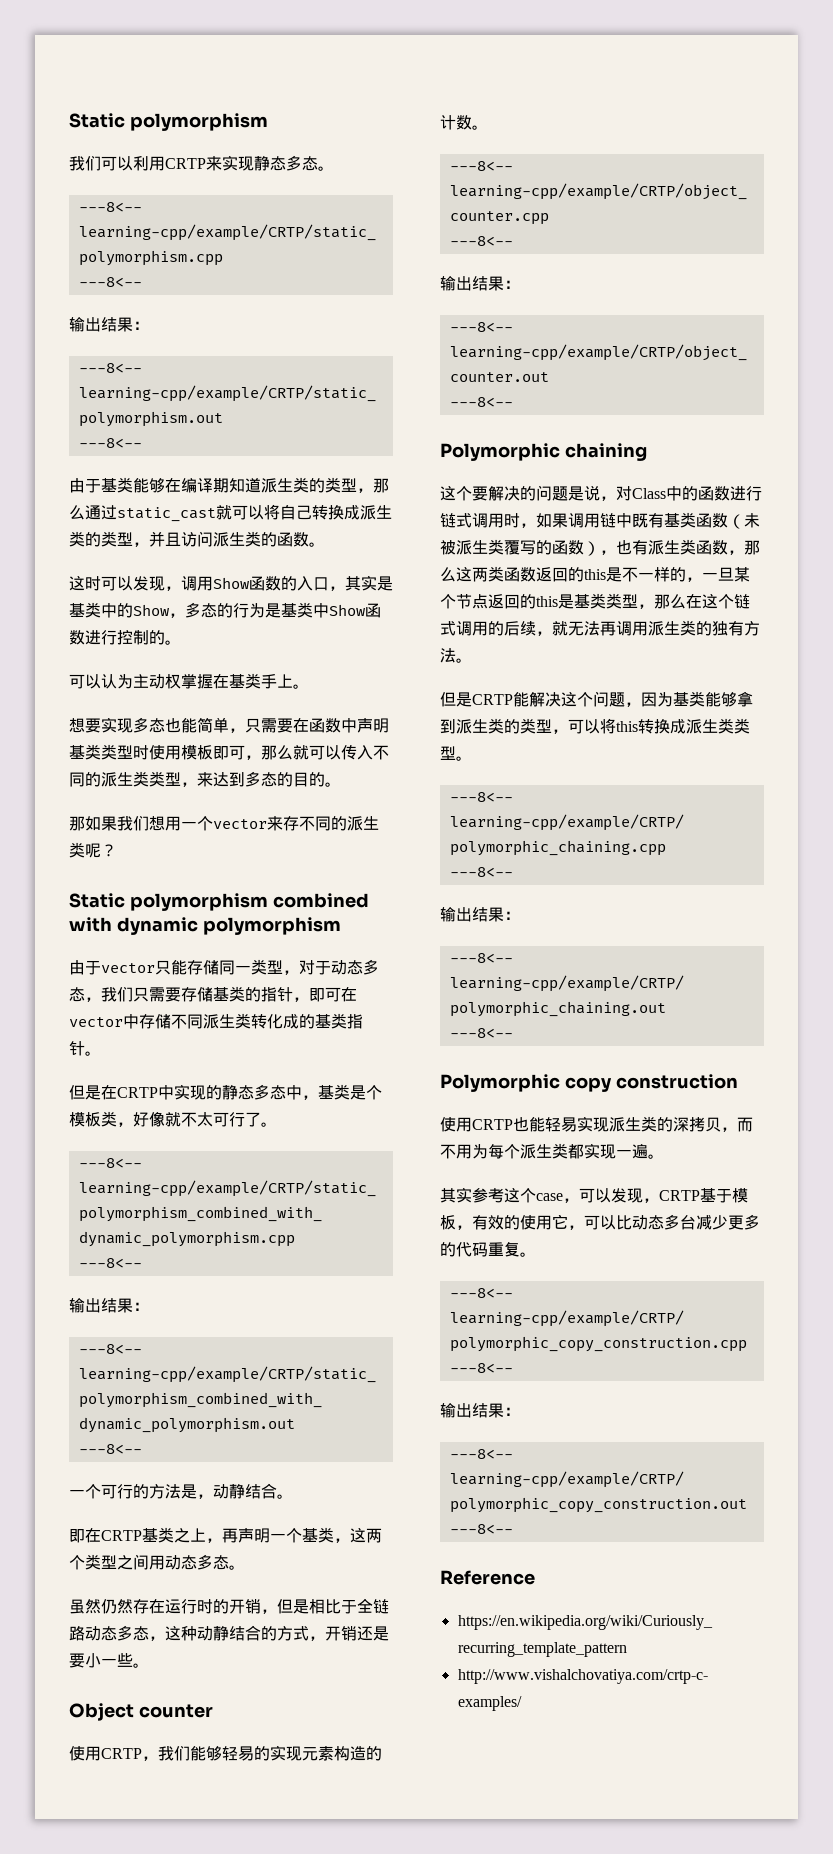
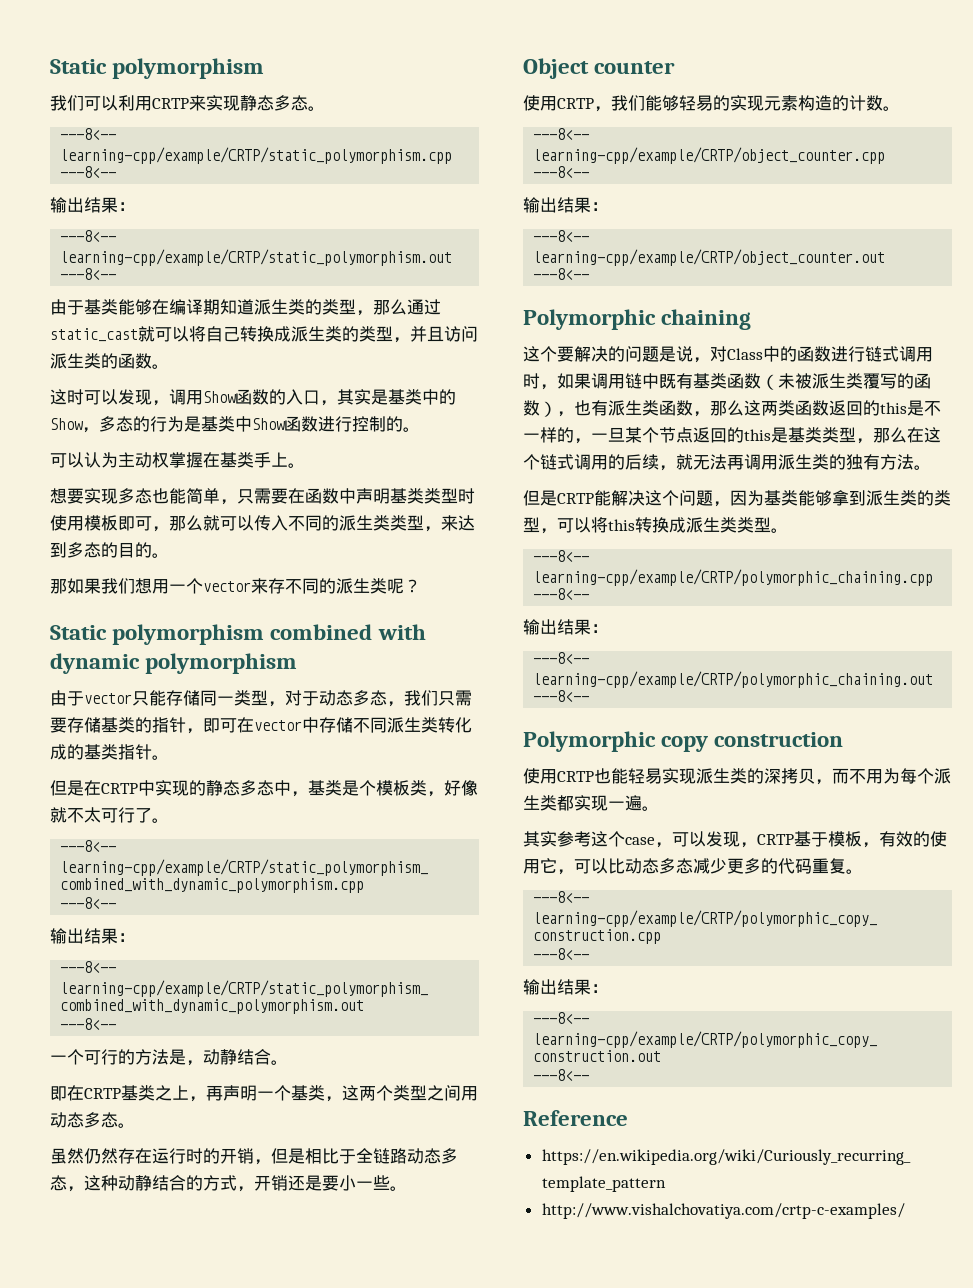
[680,1215,696,1230] 台 -> [676,858,693,874] 态

